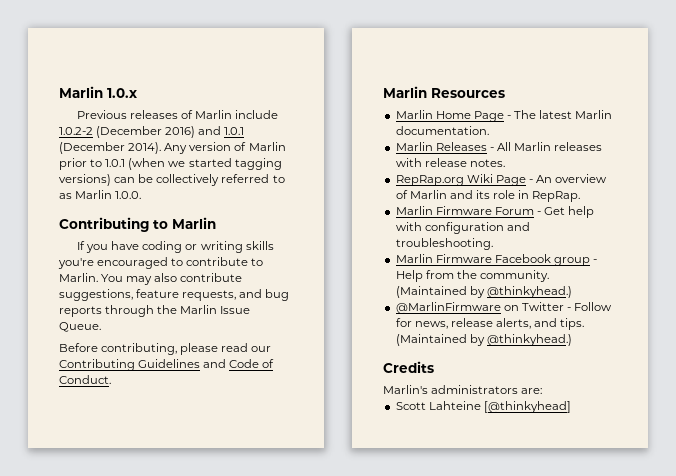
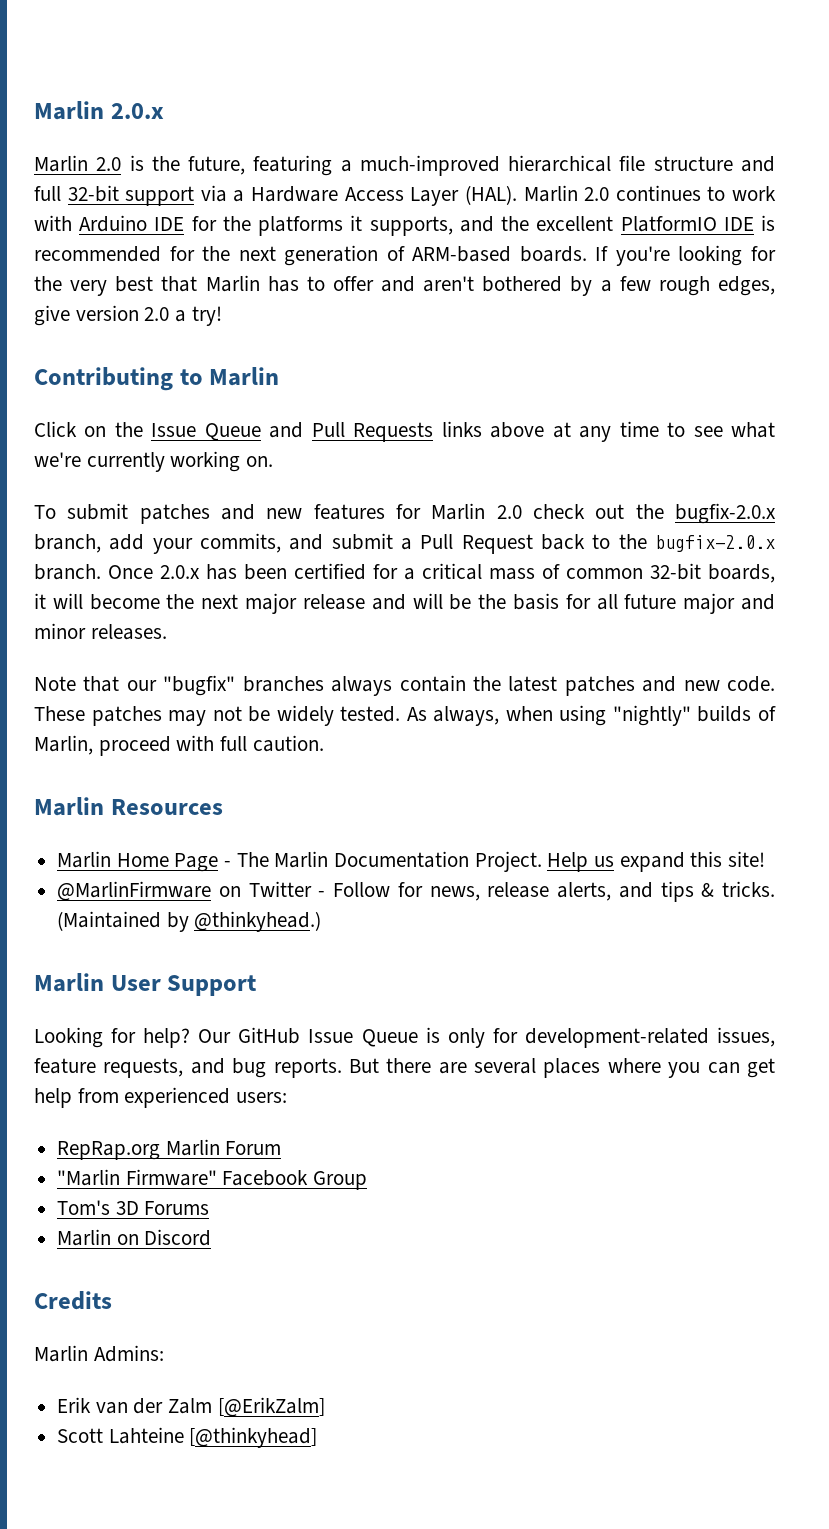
[59,86,137,98] [77,110,279,119] [59,126,245,138] [59,142,286,154] [59,158,282,170] [59,174,285,186] [59,190,142,199] [59,217,216,232] [77,241,274,253] [58,257,264,269] [59,273,243,285] [59,289,290,301] [59,305,251,317] [59,322,101,332] [59,343,272,355] [59,359,275,371] [59,375,111,384] Marlin 1.0.x // Previous releases of Marlin include 1.0.2-2 (December 2016) and 1.0.1 (December 2014). Any version of Marlin prior to 1.0.1 (when we started tagging versions) can be collectively referred to as Marlin 1.0.0. // Contributing to Marlin // If you have coding or writing skills you're encouraged to contribute to Marlin. You may also contribute suggestions, feature requests, and bug reports through the Marlin Issue Queue. // Before contributing, please read our Contributing Guidelines and Code of Conduct. -> [34,101,164,120] [34,155,775,176] [34,185,776,206] [34,215,776,236] [34,245,776,266] [34,275,775,296] [34,305,222,326] [34,367,280,391] [34,421,776,442] [34,451,274,472] [34,503,777,524] [34,533,776,554] [34,563,775,583] [34,593,775,614] [34,623,167,640] [34,675,775,696] [34,705,777,726] [34,735,324,756] Marlin 2.0.x // Marlin 2.0 is the future, featuring a much-improved hierarchical file structure and full 32-bit support via a Hardware Access Layer (HAL). Marlin 2.0 continues to work with Arduino IDE for the platforms it supports, and the excellent PlatformIO IDE is recommended for the next generation of ARM-based boards. If you're looking for the very best that Marlin has to offer and aren't bothered by a few rough edges, give version 2.0 a try! // Contributing to Marlin // Click on the Issue Queue and Pull Requests links above at any time to see what we're currently working on. // To submit patches and new features for Marlin 2.0 check out the bugfix-2.0.x branch, add your commits, and submit a Pull Request back to the bugfix-2.0.x branch. Once 2.0.x has been certified for a critical mass of common 32-bit boards, it will become the next major release and will be the basis for all future major and minor releases. // Note that our "bugfix" branches always contain the latest patches and new code. These patches may not be widely tested. As always, when using "nightly" builds of Marlin, proceed with full caution.
[539,110,613,119] [395,126,489,135] [395,142,603,151] [395,158,505,167] [395,174,608,186] [395,190,581,202] [395,206,595,218] [395,222,530,234] [395,238,493,250] [395,254,598,266] [395,270,549,282] [395,286,572,298] latest Marlin documentation. // Marlin Releases - All Marlin releases with release notes. // RepRap.org Wiki Page - An overview of Marlin and its role in RepRap. // Marlin Firmware Forum - Get help with configuration and troubleshooting. // Marlin Firmware Facebook group - Help from the community. (Maintained by @thinkyhead.) -> [274,851,766,872] Marlin Documentation Project. Help us expand this site!
[560,318,585,330] [395,334,572,346] [383,361,434,373] [383,385,543,394] tips. (Maintained by @thinkyhead.) // Credits // Marlin's administrators are: -> [660,881,776,902] [57,911,322,932] [34,973,257,996] [34,1027,775,1048] [34,1058,775,1078] [34,1087,288,1108] [57,1139,282,1160] [57,1169,368,1190] [57,1200,210,1215] [57,1229,212,1246] [34,1291,112,1310] [34,1345,164,1362] [57,1397,325,1417] tips & tricks. (Maintained by @thinkyhead.) // Marlin User Support // Looking for help? Our GitHub Issue Queue is only for development-related issues, feature requests, and bug reports. But there are several places where you can get help from experienced users: // RepRap.org Marlin Forum // "Marlin Firmware" Facebook Group // Tom's 3D Forums // Marlin on Discord // Credits // Marlin Admins: // Erik van der Zalm [@ErikZalm]

